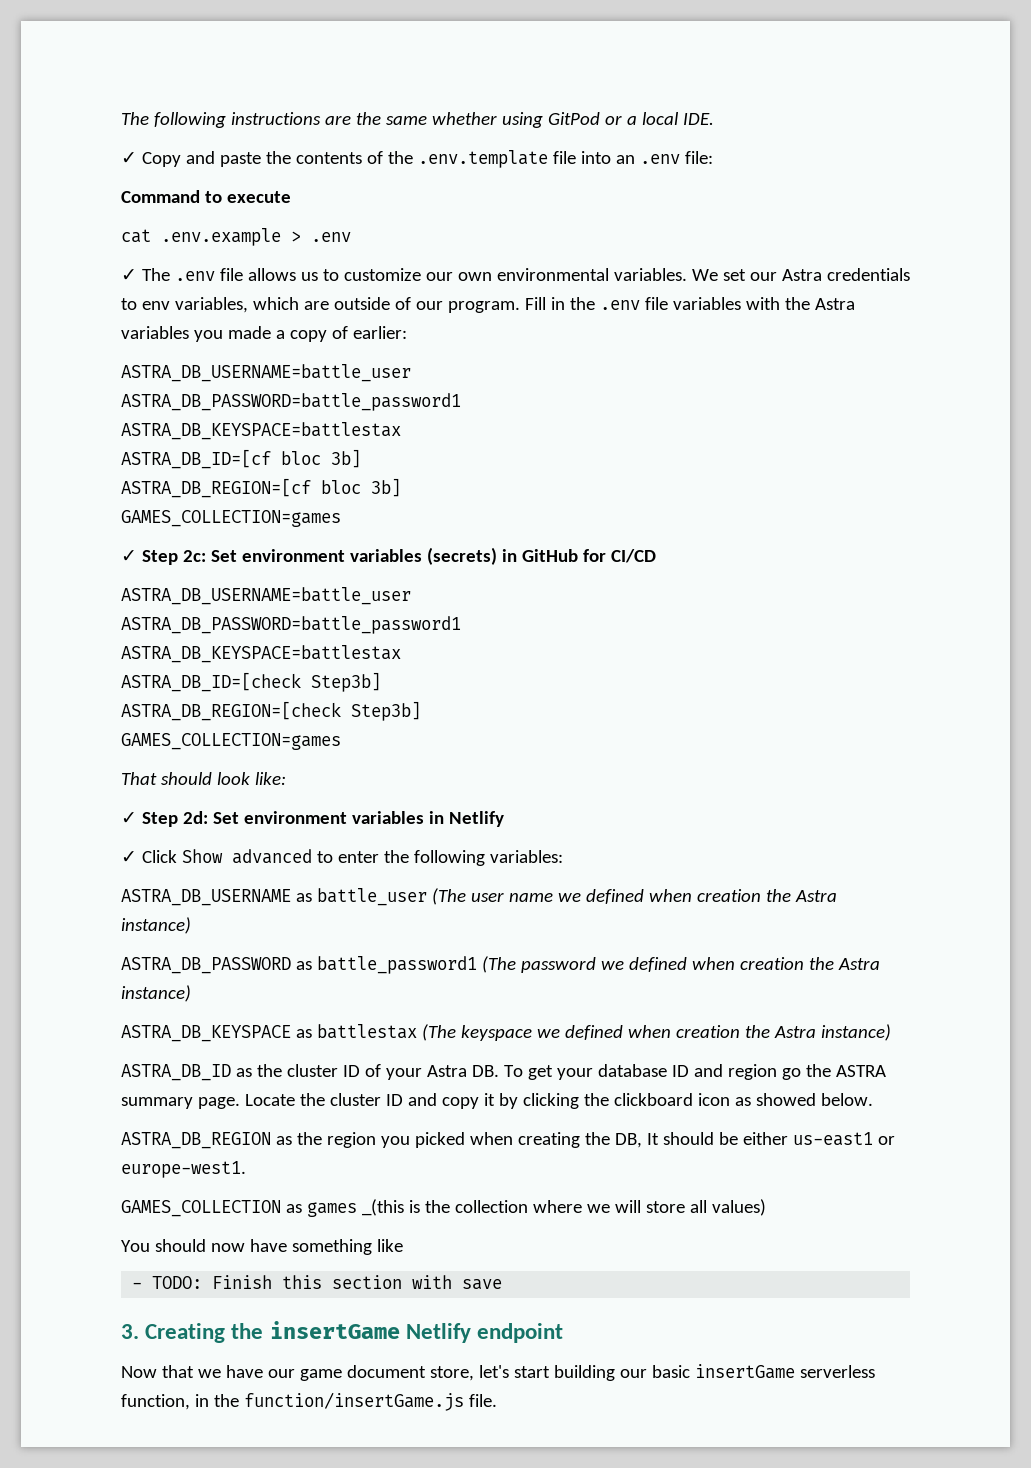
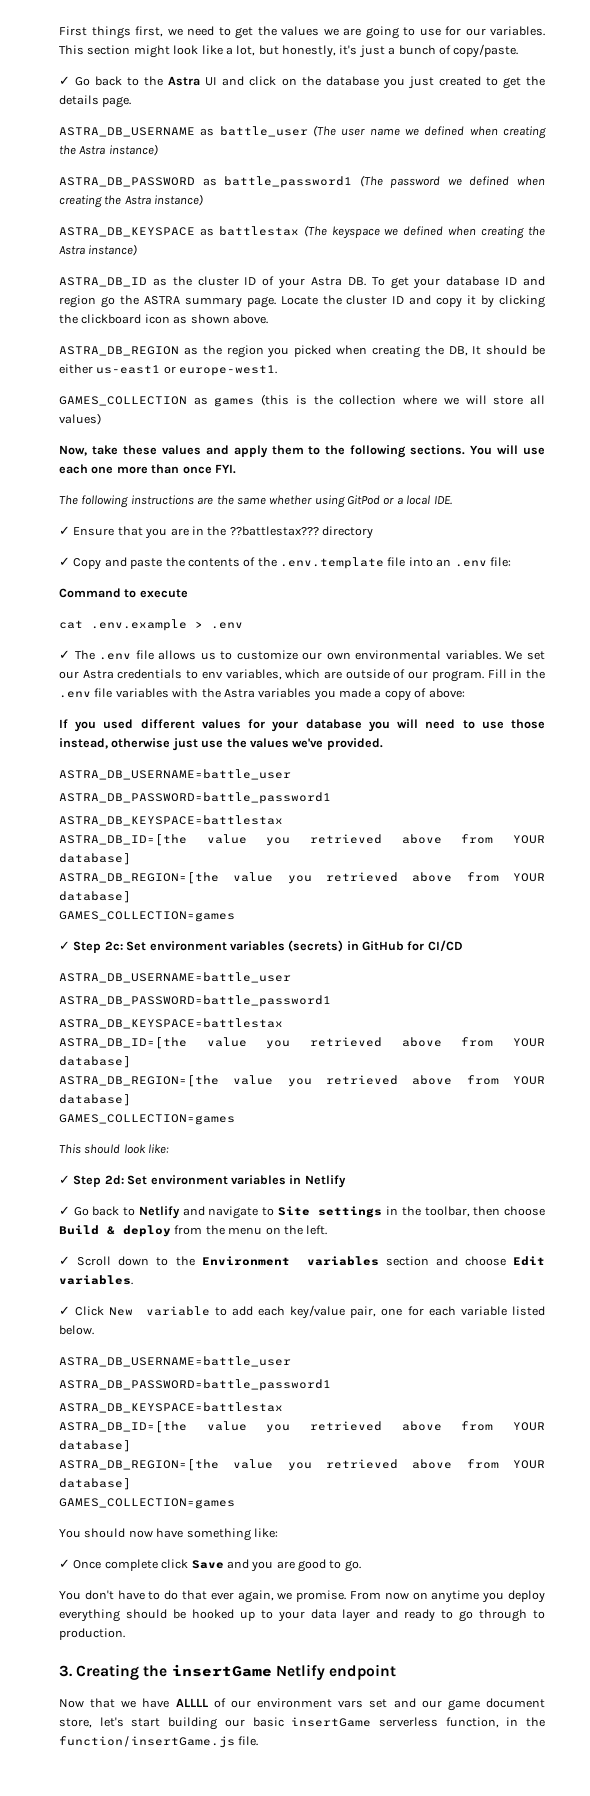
(121, 118) none -> [59,26,545,39] [59,44,519,58] [59,76,545,89] [59,95,132,108] [59,125,546,139] [59,144,158,156] [59,175,545,188] [59,194,204,208] [59,225,546,239] [59,244,138,256] [59,276,545,289] [59,295,546,308] [59,314,268,324] [59,345,545,358] [59,364,278,376] [59,394,546,407] [59,413,101,425] [59,445,545,458] [59,464,236,474] First things first, we need to get the values we are going to use for our variables. This section might look like a lot, but honestly, it's just a bunch of copy/paste. // ✓ Go back to the Astra UI and click on the database you just created to get the details page. // ASTRA_DB_USERNAME as battle_user (The user name we defined when creating the Astra instance) // ASTRA_DB_PASSWORD as battle_password1 (The password we defined when creating the Astra instance) // ASTRA_DB_KEYSPACE as battlestax (The keyspace we defined when creating the Astra instance) // ASTRA_DB_ID as the cluster ID of your Astra DB. To get your database ID and region go the ASTRA summary page. Locate the cluster ID and copy it by clicking the clickboard icon as shown above. // ASTRA_DB_REGION as the region you picked when creating the DB, It should be either us-east1 or europe-west1. // GAMES_COLLECTION as games (this is the collection where we will store all values) // Now, take these values and apply them to the following sections. You will use each one more than once FYI. //
(714, 119) none -> [59,526,373,539] // ✓ Ensure that you are in the ??battlestax??? directory
[352,326,407,339] [121,364,411,382] [121,393,461,411] [121,422,401,440] [121,449,361,469] [121,478,401,498] earlier: // ASTRA_DB_USERNAME=battle_user // ASTRA_DB_PASSWORD=battle_password1 // ASTRA_DB_KEYSPACE=battlestax // ASTRA_DB_ID=[cf bloc 3b] // ASTRA_DB_REGION=[cf bloc 3b] -> [428,688,465,698] [59,719,545,732] [59,738,383,751] [59,769,291,780] [59,792,331,804] [59,815,283,826] [59,834,545,846] [59,853,131,865] [59,872,545,884] [59,891,131,903] above: // If you used different values for your database you will need to use those instead, otherwise just use the values we've provided. // ASTRA_DB_USERNAME=battle_user // ASTRA_DB_PASSWORD=battle_password1 // ASTRA_DB_KEYSPACE=battlestax // ASTRA_DB_ID=[the value you retrieved above from YOUR database] // ASTRA_DB_REGION=[the value you retrieved above from YOUR database]
[121,672,381,692] [121,701,421,721] [121,733,341,750] [121,772,157,785] ASTRA_DB_ID=[check Step3b] // ASTRA_DB_REGION=[check Step3b] // GAMES_COLLECTION=games // That -> [59,1037,545,1049] [59,1056,131,1068] [59,1075,545,1087] [59,1094,131,1106] [59,1114,235,1125] [59,1144,81,1154] ASTRA_DB_ID=[the value you retrieved above from YOUR database] // ASTRA_DB_REGION=[the value you retrieved above from YOUR database] // GAMES_COLLECTION=games // This
[141,849,563,866] [121,888,837,906] [121,917,191,934] [121,956,880,974] [121,985,191,1002] [121,1024,891,1042] [121,1064,886,1081] [121,1093,873,1109] [121,1132,895,1149] [121,1161,246,1178] [121,1199,766,1217] Click Show advanced to enter the following variables: // ASTRA_DB_USERNAME as battle_user (The user name we defined when creation the Astra instance) // ASTRA_DB_PASSWORD as battle_password1 (The password we defined when creation the Astra instance) // ASTRA_DB_KEYSPACE as battlestax (The keyspace we defined when creation the Astra instance) // ASTRA_DB_ID as the cluster ID of your Astra DB. To get your database ID and region go the ASTRA summary page. Locate the cluster ID and copy it by clicking the clickboard icon as showed below. // ASTRA_DB_REGION as the region you picked when creating the DB, It should be either us-east1 or europe-west1. // GAMES_COLLECTION as games _(this is the collection where we will store all values) -> [73,1206,545,1219] [59,1225,328,1237] [59,1256,546,1266] [59,1275,133,1285] [59,1305,545,1319] [59,1325,94,1335] [59,1356,291,1367] [59,1379,331,1391] [59,1402,283,1413] [59,1421,545,1433] [59,1440,131,1452] [59,1459,545,1471] [59,1478,131,1490] [59,1498,235,1509] Go back to Netlify and navigate to Site settings in the toolbar, then choose Build & deploy from the menu on the left. // ✓ Scroll down to the Environment variables section and choose Edit variables. // ✓ Click New variable to add each key/value pair, one for each variable listed below. // ASTRA_DB_USERNAME=battle_user // ASTRA_DB_PASSWORD=battle_password1 // ASTRA_DB_KEYSPACE=battlestax // ASTRA_DB_ID=[the value you retrieved above from YOUR database] // ASTRA_DB_REGION=[the value you retrieved above from YOUR database] // GAMES_COLLECTION=games
[376,1239,403,1252] [132,1275,503,1290] like // - TODO: Finish this section with save -> [253,1528,278,1538] [59,1559,361,1572] [59,1590,546,1603] [59,1609,545,1622] [59,1628,125,1640] like: // ✓ Once complete click Save and you are good to go. // You don't have to do that ever again, we promise. From now on anytime you deploy everything should be hooked up to your data layer and ready to go through to production.
(263, 1371) none -> [175,1698,416,1708] ALLLL of our environment vars set and

